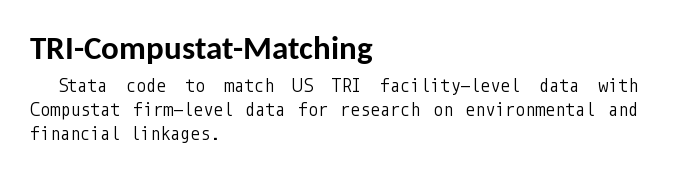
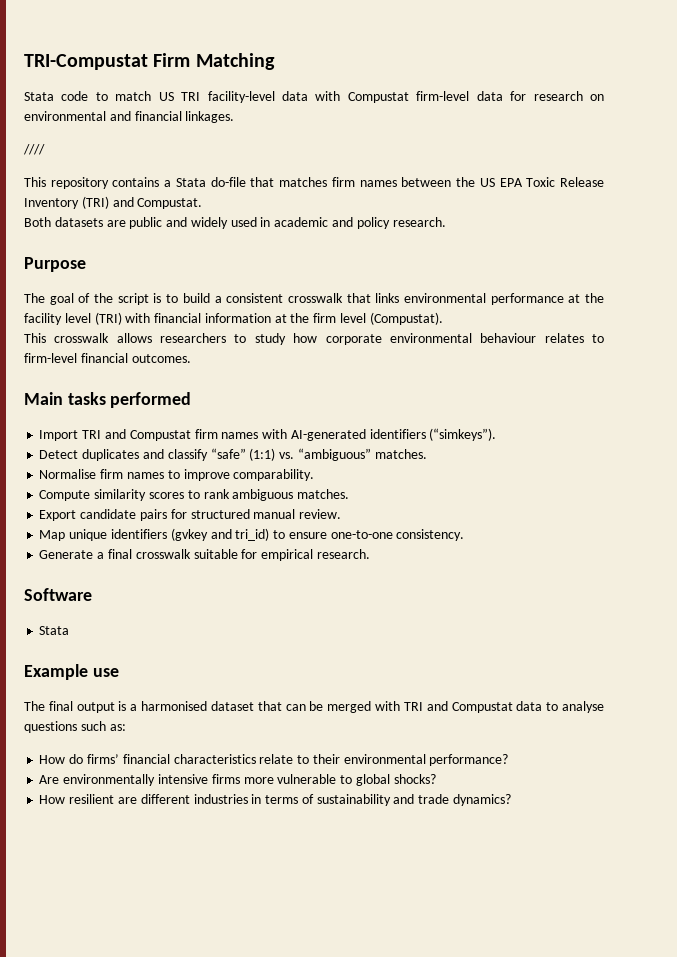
[30,36,373,64] TRI-Compustat-Matching -> [24,53,275,70] TRI-Compustat Firm Matching
(220, 134) none -> [23,144,45,155] [24,177,604,189] [24,196,203,209] [24,217,446,229] [24,257,86,272] [24,293,604,305] [24,312,443,325] [24,333,604,345] [24,353,191,363] [24,392,192,408] [39,428,497,441] [39,448,427,461] [39,469,315,481] [39,489,350,501] [39,509,342,521] [39,528,465,541] [39,549,370,561] [24,588,92,601] [39,626,70,635] [24,664,119,680] [24,701,604,713] [24,721,126,733] [39,754,509,766] [39,774,436,786] [39,794,511,806] // //// // This repository contains a Stata do-file that matches firm names between the US EPA Toxic Release Inventory (TRI) and Compustat. // Both datasets are public and widely used in academic and policy research. // Purpose // The goal of the script is to build a consistent crosswalk that links environmental performance at the facility level (TRI) with financial information at the firm level (Compustat). // This crosswalk allows researchers to study how corporate environmental behaviour relates to firm-level financial outcomes. // Main tasks performed // Import TRI and Compustat firm names with AI-generated identifiers (“simkeys”). // Detect duplicates and classify “safe” (1:1) vs. “ambiguous” matches. // Normalise firm names to improve comparability. // Compute similarity scores to rank ambiguous matches. // Export candidate pairs for structured manual review. // Map unique identifiers (gvkey and tri_id) to ensure one-to-one consistency. // Generate a final crosswalk suitable for empirical research. // Software // Stata // Example use // The final output is a harmonised dataset that can be merged with TRI and Compustat data to analyse questions such as: // How do firms’ financial characteristics relate to their environmental performance? // Are environmentally intensive firms more vulnerable to global shocks? // How resilient are different industries in terms of sustainability and trade dynamics?

